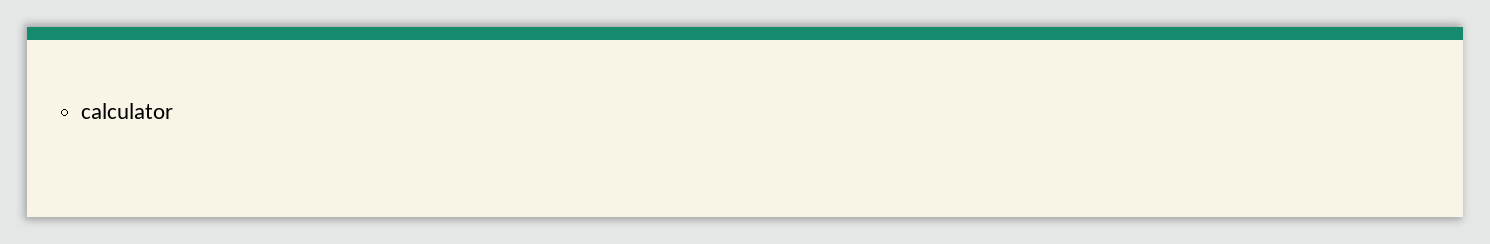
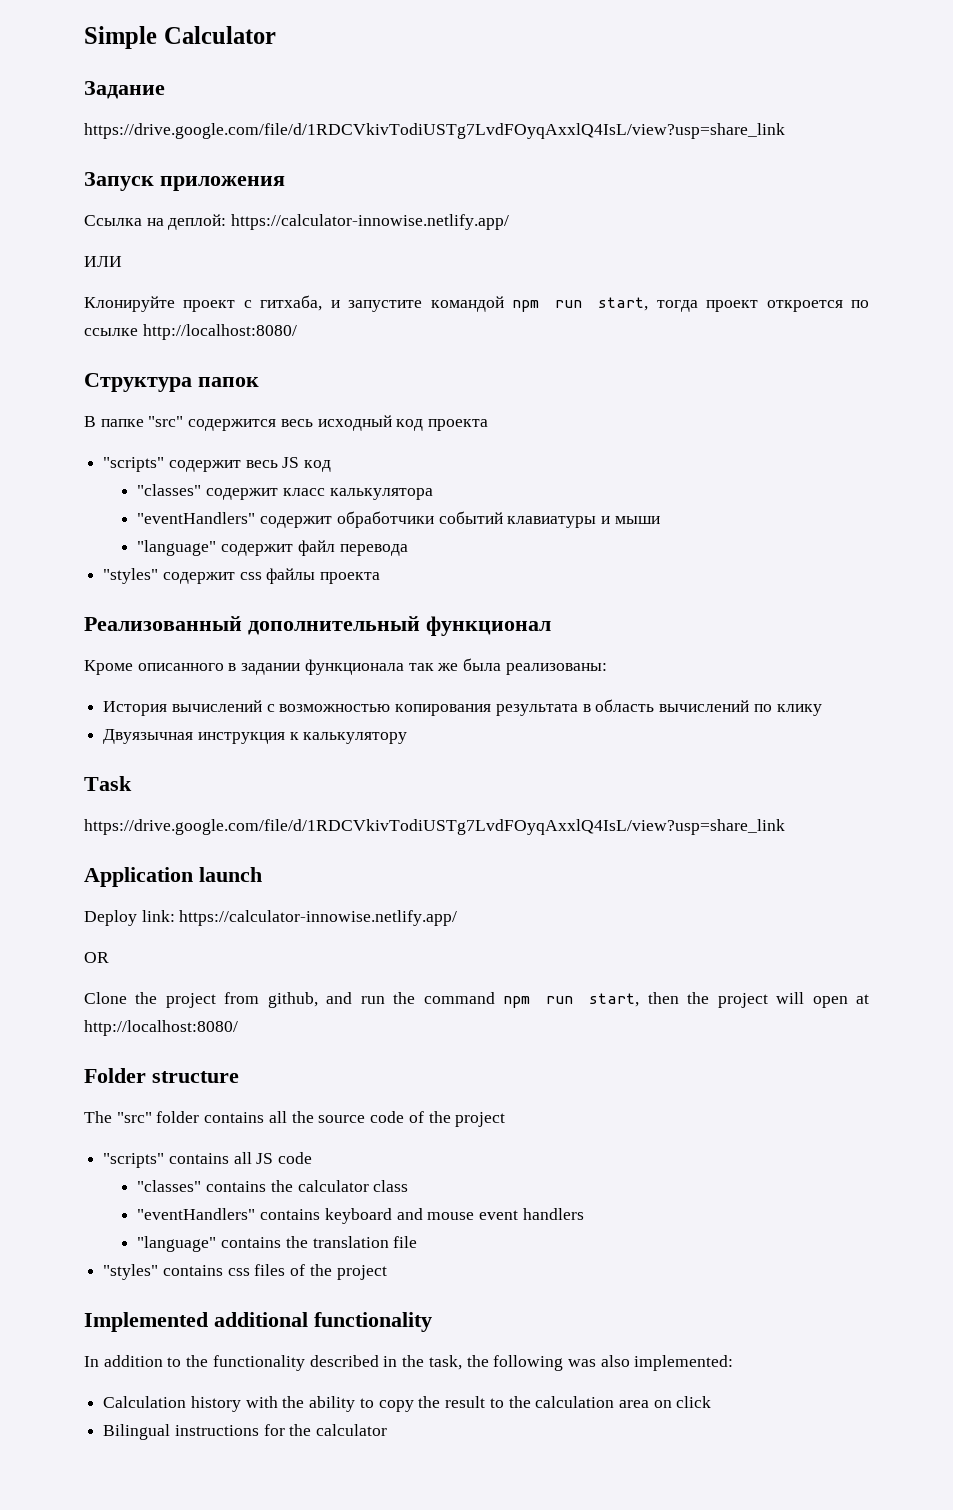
(81, 111) none -> [84,26,276,49] [84,81,165,99] [84,123,785,139] [84,172,285,191] [84,214,510,230] [84,256,122,267] [84,295,869,312] [84,324,297,340] [84,373,259,392] [84,415,489,431] [103,457,332,472] [137,484,433,500] [137,511,660,528] [137,540,408,556] [103,568,381,584] [84,616,551,636] [84,658,607,675] [103,699,822,716] [103,729,408,744] [84,776,132,791] [84,819,785,835] [84,867,262,887] [84,910,458,926] [84,952,109,963] [84,992,870,1008] [84,1020,238,1036] [84,1068,239,1083] [84,1111,506,1127] [103,1152,313,1168] [137,1180,409,1192] [137,1208,584,1224] [137,1236,418,1252] [103,1264,387,1280] [84,1312,432,1332] [84,1355,734,1371] [103,1396,712,1412] [103,1424,312,1440] Simple Calculator // Задание // https://drive.google.com/file/d/1RDCVkivTodiUSTg7LvdFOyqAxxlQ4IsL/view?usp=share_link // Запуск приложения // Ссылка на деплой: https://calculator-innowise.netlify.app/ // ИЛИ // Клонируйте проект с гитхаба, и запустите командой npm run start, тогда проект откроется по ссылке http://localhost:8080/ // Структура папок // В папке "src" содержится весь исходный код проекта // "scripts" содержит весь JS код // "classes" содержит класс калькулятора // "eventHandlers" содержит обработчики событий клавиатуры и мыши // "language" содержит файл перевода // "styles" содержит css файлы проекта // Реализованный дополнительный функционал // Кроме описанного в задании функционала так же была реализованы: // История вычислений с возможностью копирования результата в область вычислений по клику // Двуязычная инструкция к калькулятору // Task // https://drive.google.com/file/d/1RDCVkivTodiUSTg7LvdFOyqAxxlQ4IsL/view?usp=share_link // Application launch // Deploy link: https://calculator-innowise.netlify.app/ // OR // Clone the project from github, and run the command npm run start, then the project will open at http://localhost:8080/ // Folder structure // The "src" folder contains all the source code of the project // "scripts" contains all JS code // "classes" contains the calculator class // "eventHandlers" contains keyboard and mouse event handlers // "language" contains the translation file // "styles" contains css files of the project // Implemented additional functionality // In addition to the functionality described in the task, the following was also implemented: // Calculation history with the ability to copy the result to the calculation area on click // Bilingual instructions for the

